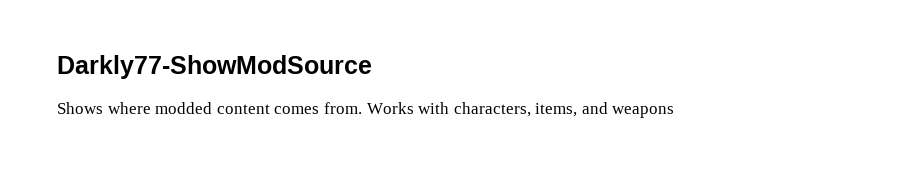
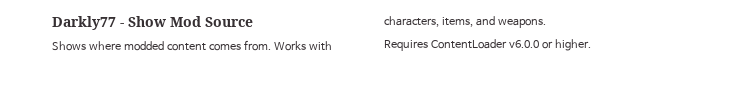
[57,55,372,79] Darkly77-ShowModSource -> [52,16,253,30] Darkly77 - Show Mod Source
[612,106,675,118] weapons -> [497,18,546,28] [384,39,591,51] weapons. // Requires ContentLoader v6.0.0 or higher.

